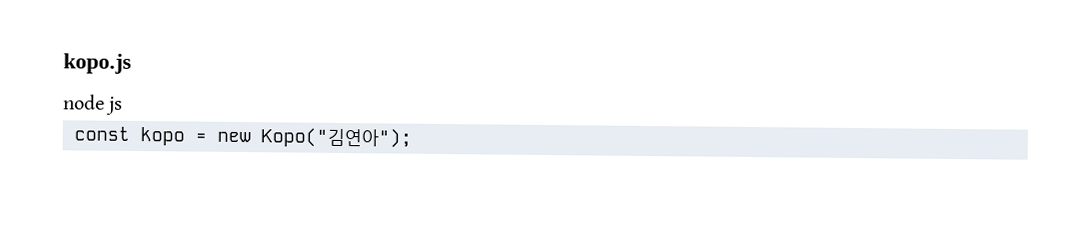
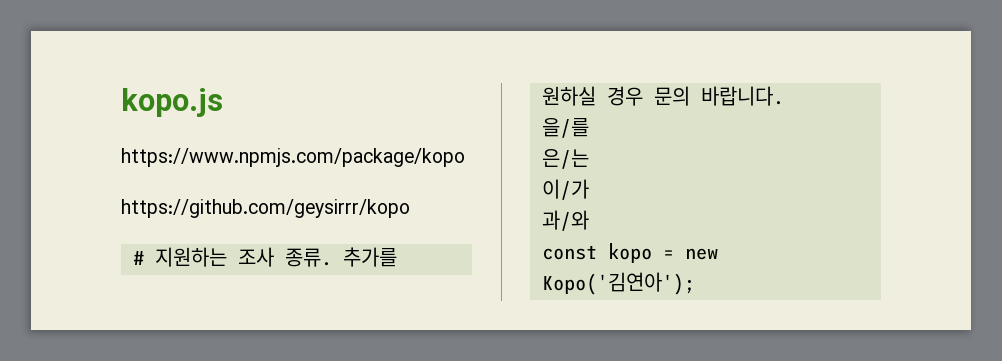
[63,94,124,115] node js -> [121,148,465,167] [121,199,410,218] [132,247,397,267] [541,86,784,106] [541,118,589,138] [541,149,589,169] [541,179,589,200] [541,210,589,231] https://www.npmjs.com/package/kopo // https://github.com/geysirrr/kopo // # 지원하는 조사 종류. 추가를 원하실 경우 문의 바랍니다. // 을/를 // 은/는 // 이/가 // 과/와
[261,127,412,148] Kopo("김연아"); -> [541,272,695,295] Kopo('김연아');

